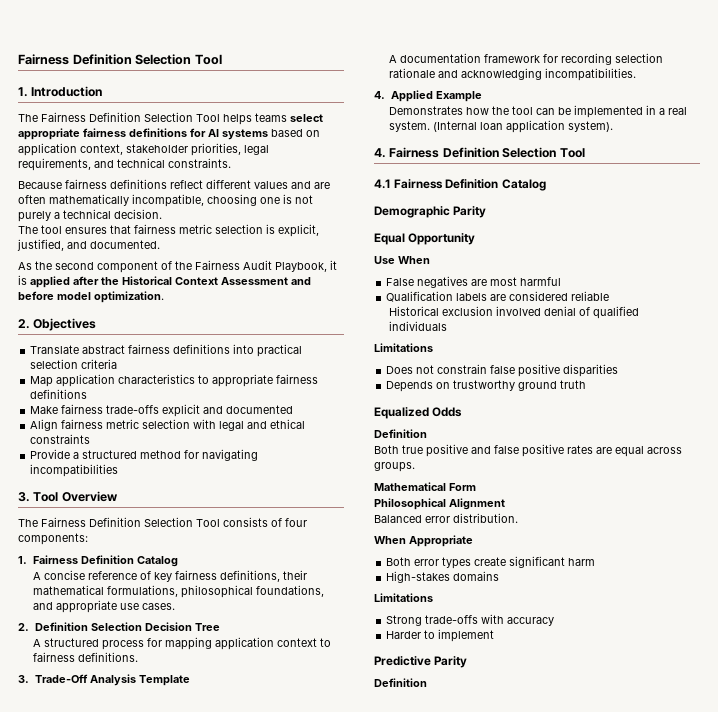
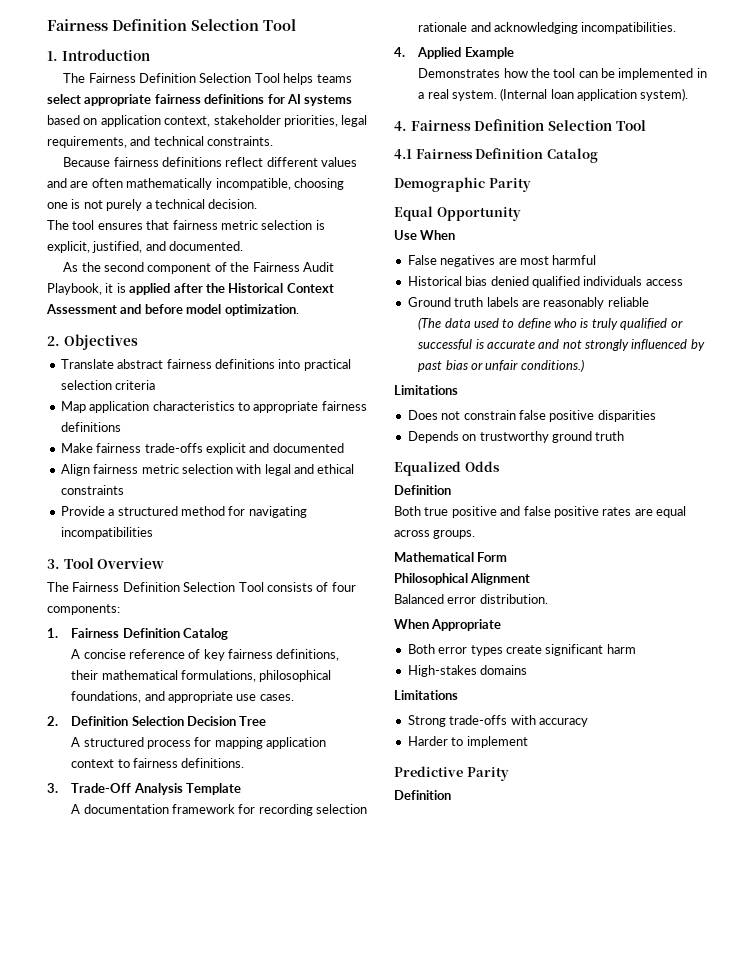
[386,291,454,302] Qualification -> [407,276,683,288] [407,297,484,307] Historical bias denied qualified individuals access // Ground truth
[509,291,569,301] considered -> [543,297,605,309] reasonably
[389,306,640,319] [389,321,448,331] Historical exclusion involved denial of qualified individuals -> [418,317,683,330] [418,339,705,351] [418,359,584,372] (The data used to define who is truly qualified or successful is accurate and not strongly influenced by past bias or unfair conditions.)

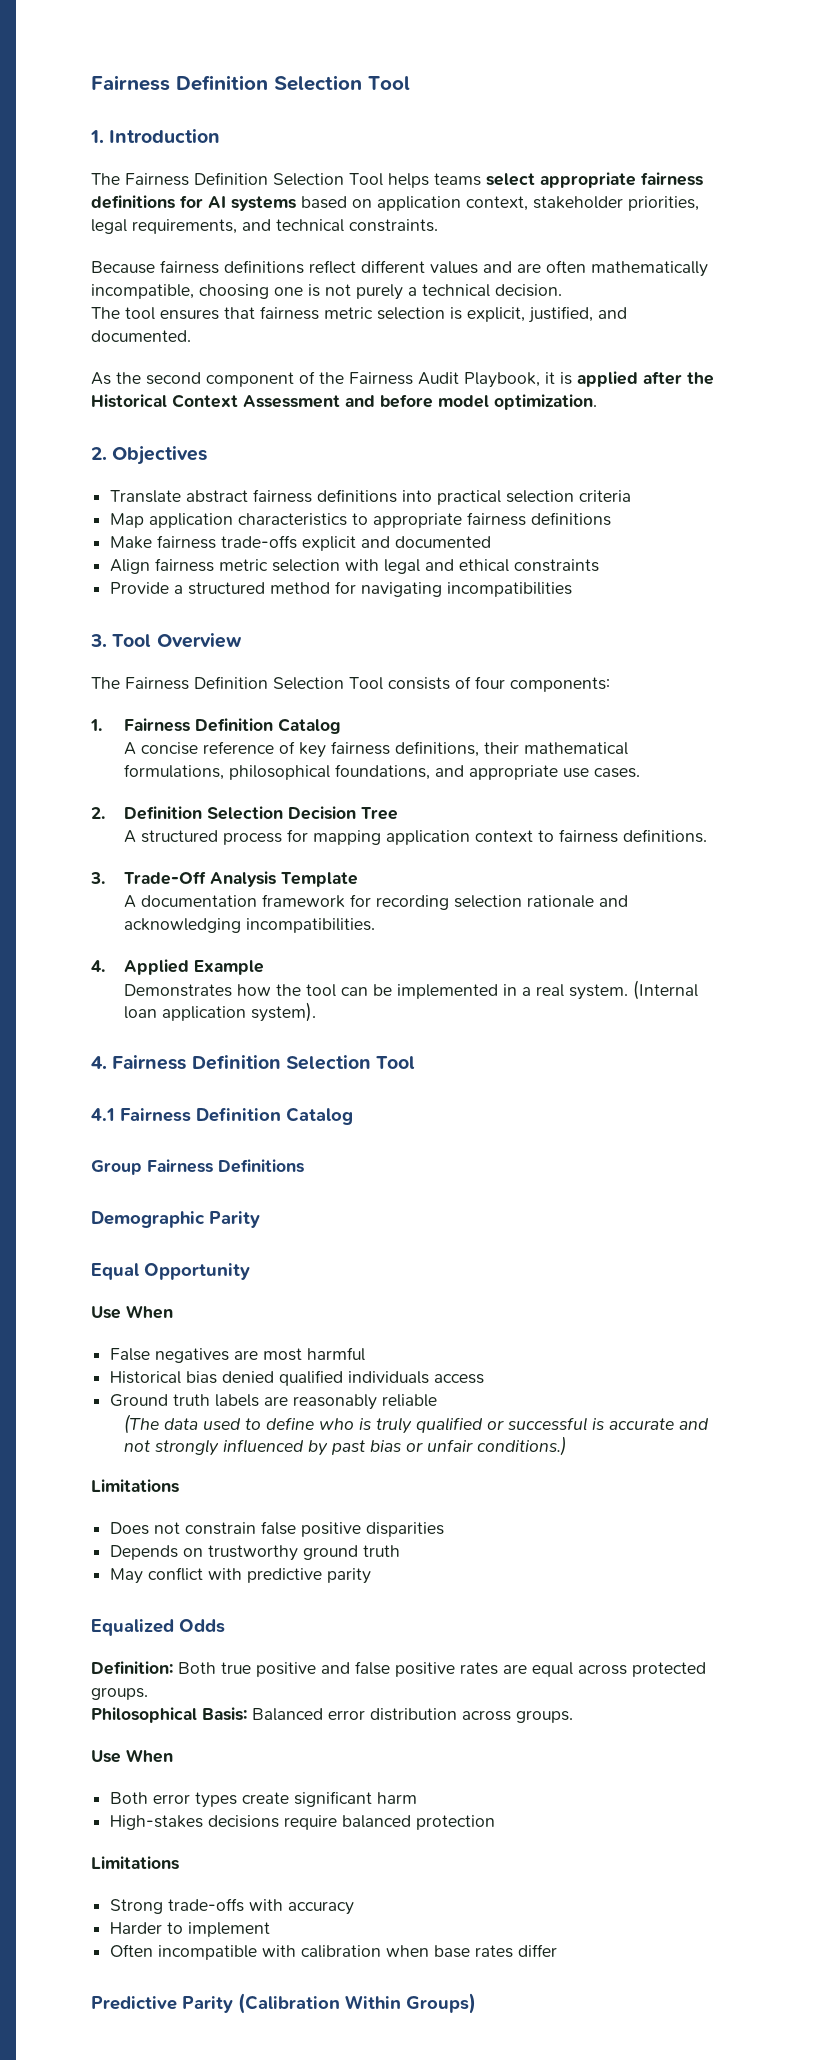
(598, 155) none -> [91,1159,304,1175] // Group Fairness Definitions
(625, 436) none -> [110,1567,372,1584] // May conflict with predictive parity
[394,485,451,495] Definition // -> [91,1661,173,1675] Definition:
[433,530,476,539] [394,552,508,562] groups. // Mathematical Form -> [632,1662,706,1677] [91,1687,148,1700] protected groups.
[470,573,531,585] Alignment // -> [202,1707,247,1721] Basis:
[479,594,548,604] [394,619,502,631] distribution. // When Appropriate -> [370,1708,573,1723] [91,1749,173,1763] distribution across groups. // Use When
[480,665,528,675] domains -> [208,1815,496,1830] decisions require balanced protection
(528, 742) none -> [110,1944,558,1960] // Often incompatible with calibration when base rates differ
[394,790,451,800] // Definition -> [238,1993,476,2014] (Calibration Within Groups)

